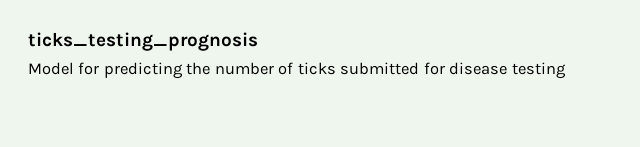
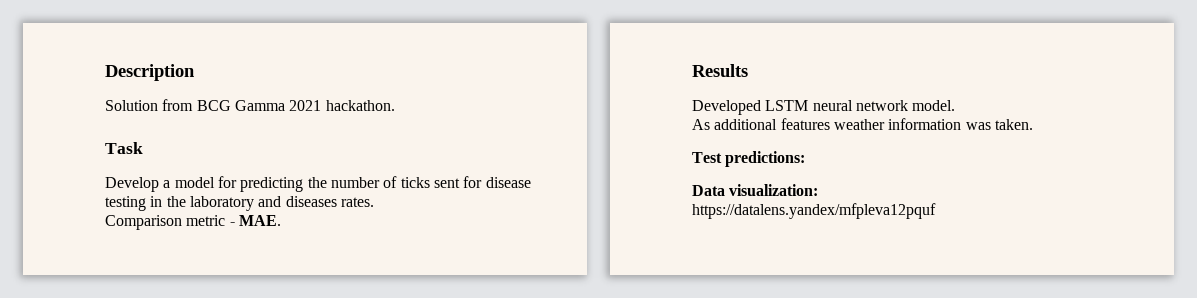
[28,32,258,51] [28,62,74,75] ticks_testing_prognosis // Model -> [105,64,195,81] [105,99,395,111] [105,142,143,154] [105,177,215,192] Description // Solution from BCG Gamma 2021 hackathon. // Task // Develop a model
[340,62,420,75] submitted -> [433,178,460,188] sent
(566, 70) none -> [150,196,374,211] [105,215,281,230] [692,64,748,77] [692,100,956,115] [692,118,1033,130] [692,151,806,167] [692,184,819,196] [692,203,936,219] in the laboratory and diseases rates. // Comparison metric - MAE. // Results // Developed LSTM neural network model. // As additional features weather information was taken. // Test predictions: // Data visualization: // https://datalens.yandex/mfpleva12pquf

